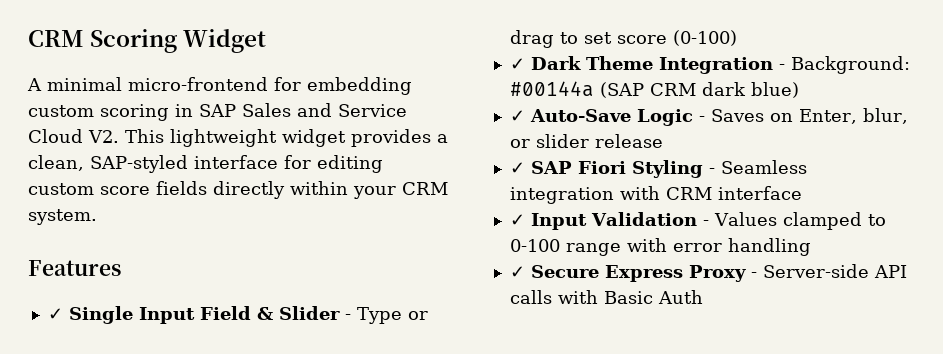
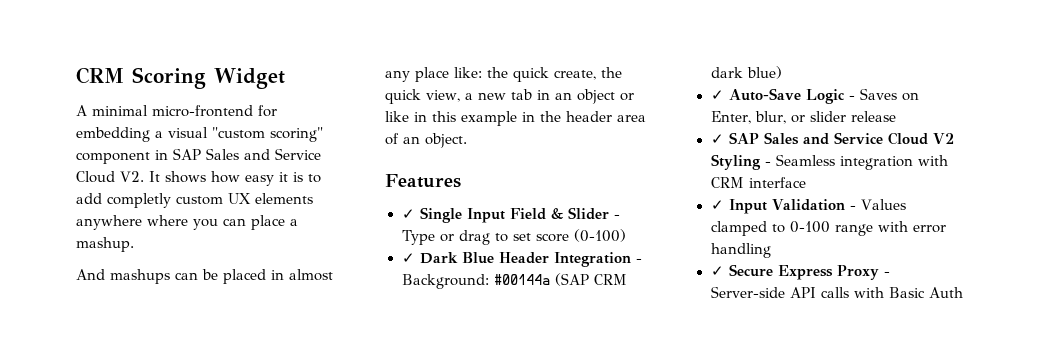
[28,104,169,121] custom scoring -> [155,127,323,142] [76,152,150,164] a visual "custom scoring" component
[125,129,448,147] [28,155,383,173] [28,181,448,199] [28,209,97,225] This lightweight widget provides a clean, SAP-styled interface for editing custom score fields directly within your CRM system. -> [149,171,321,186] [76,193,313,208] [76,215,298,230] [76,237,134,252] [76,269,333,284] [385,67,622,82] [385,89,634,104] [385,111,646,126] [385,133,467,148] It shows how easy it is to add completly custom UX elements anywhere where you can place a mashup. // And mashups can be placed in almost any place like: the quick create, the quick view, a new tab in an object or like in this example in the header area of an object.
[585,56,653,70] Theme -> [461,252,549,264] Blue Header
[577,161,626,174] Fiori -> [763,132,954,145] Sales and Service Cloud V2

